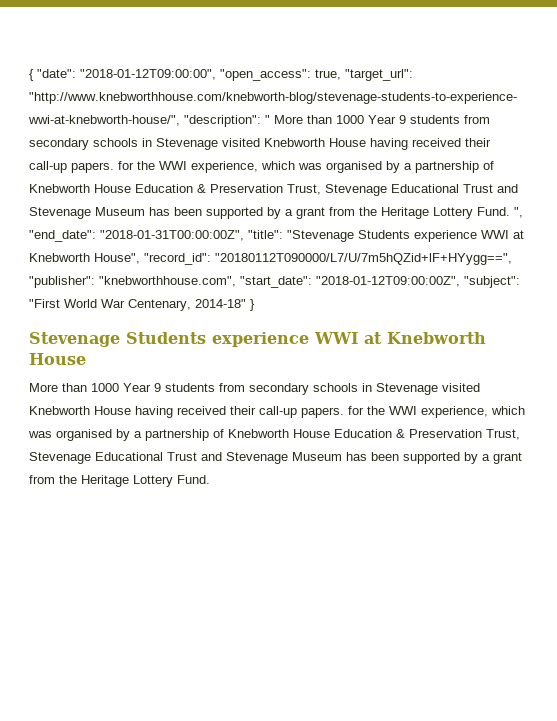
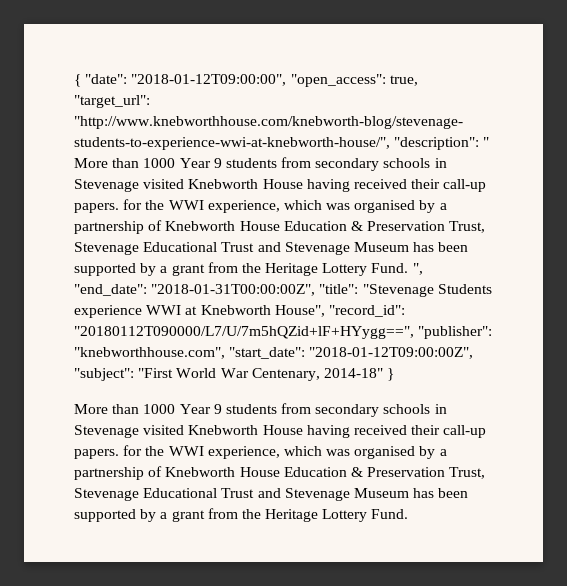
[29,332,486,347] [29,353,86,365] // Stevenage Students experience WWI at Knebworth House -> (395, 374) none

